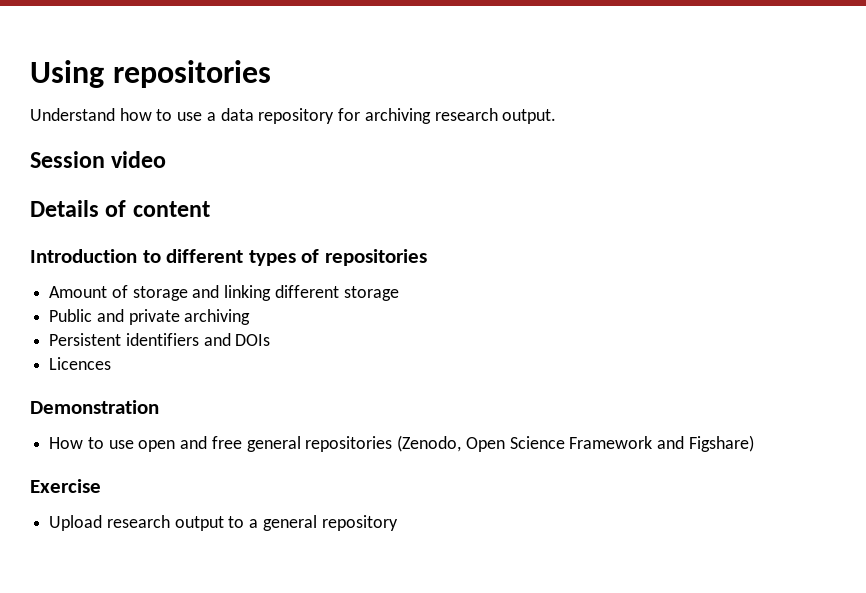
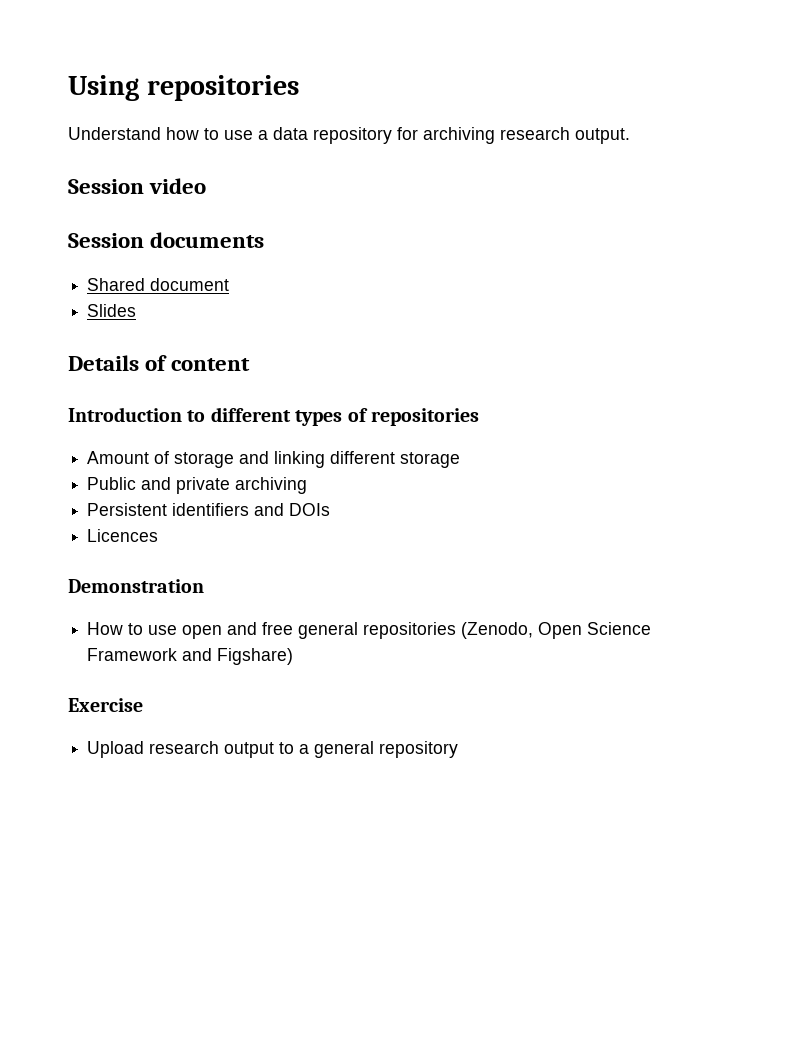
(167, 159) none -> [68,232,265,248] [87,278,230,291] [87,304,137,317] // Session documents // Shared document // Slides

